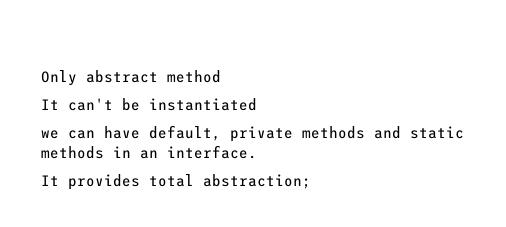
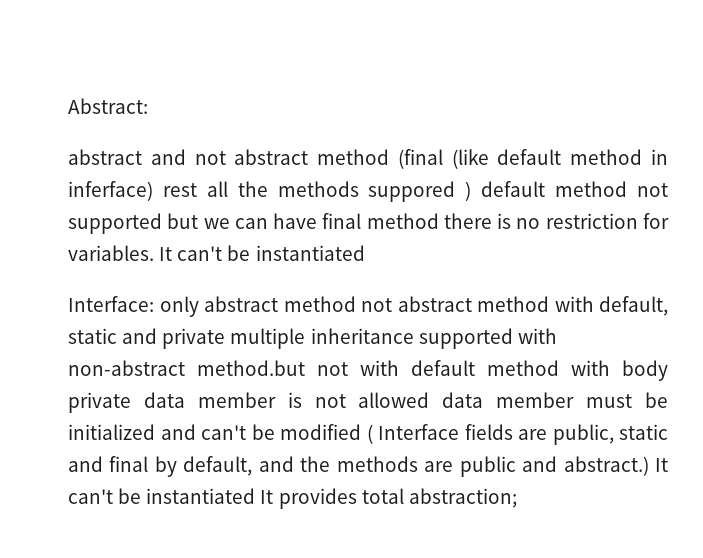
[41,70,221,86] [41,98,257,111] [41,125,464,142] [41,145,257,159] Only abstract method // It can't be instantiated // we can have default, private methods and static methods in an interface. // -> [68,98,148,114] [68,149,668,169] [68,181,669,202] [68,213,669,234] [68,245,365,261] [68,296,668,317] [68,328,557,349] [68,360,668,381] [68,392,669,413] [68,424,668,445] [68,456,668,477] [68,488,256,504] Abstract: // abstract and not abstract method (final (like default method in inferface) rest all the methods suppored ) default method not supported but we can have final method there is no restriction for variables. It can't be instantiated // Interface: only abstract method not abstract method with default, static and private multiple inheritance supported with non-abstract method.but not with default method with body private data member is not allowed data member must be initialized and can't be modified ( Interface fields are public, static and final by default, and the methods are public and abstract.) It can't be instantiated

